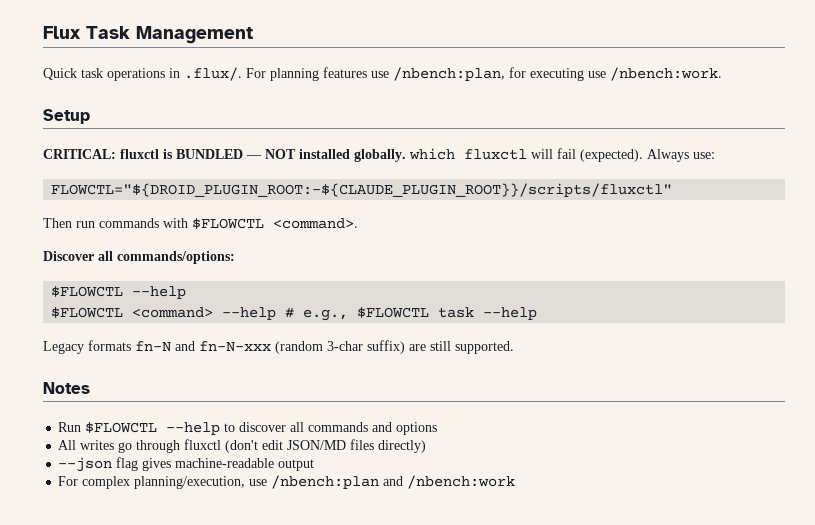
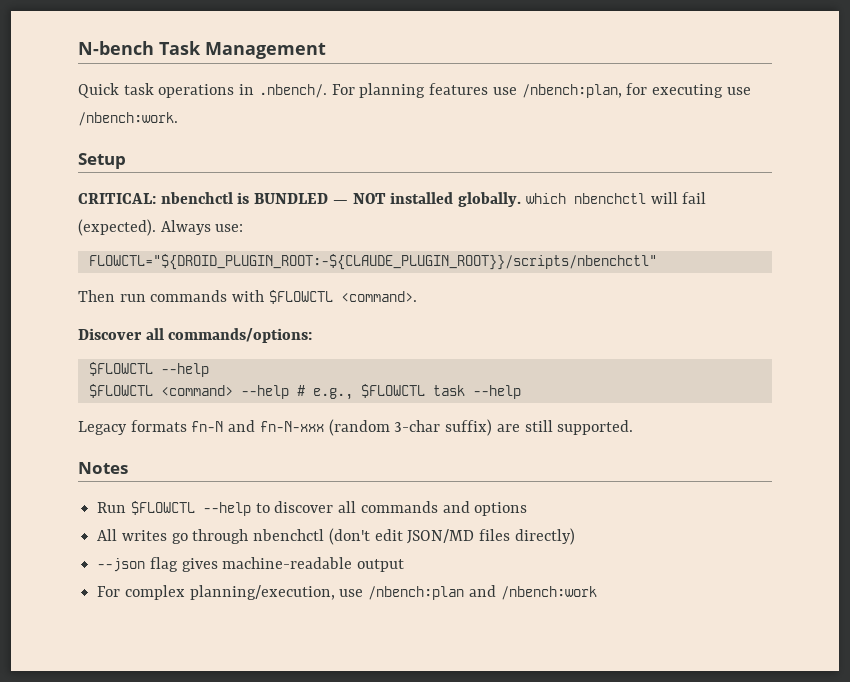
[43,26,81,39] Flux -> [78,41,154,55] N-bench
[184,67,242,81] .flux/. -> [258,84,327,98] .nbench/.
[120,149,159,159] fluxctl -> [160,192,233,204] nbenchctl
[464,149,527,160] fluxctl -> [573,193,646,204] nbenchctl
[51,183,673,197] FLOWCTL="${DROID_PLUGIN_ROOT:-${CLAUDE_PLUGIN_ROOT}}/scripts/fluxctl" -> [88,254,657,270] FLOWCTL="${DROID_PLUGIN_ROOT:-${CLAUDE_PLUGIN_ROOT}}/scripts/nbenchctl"
[184,439,222,450] fluxctl -> [253,529,325,541] nbenchctl

